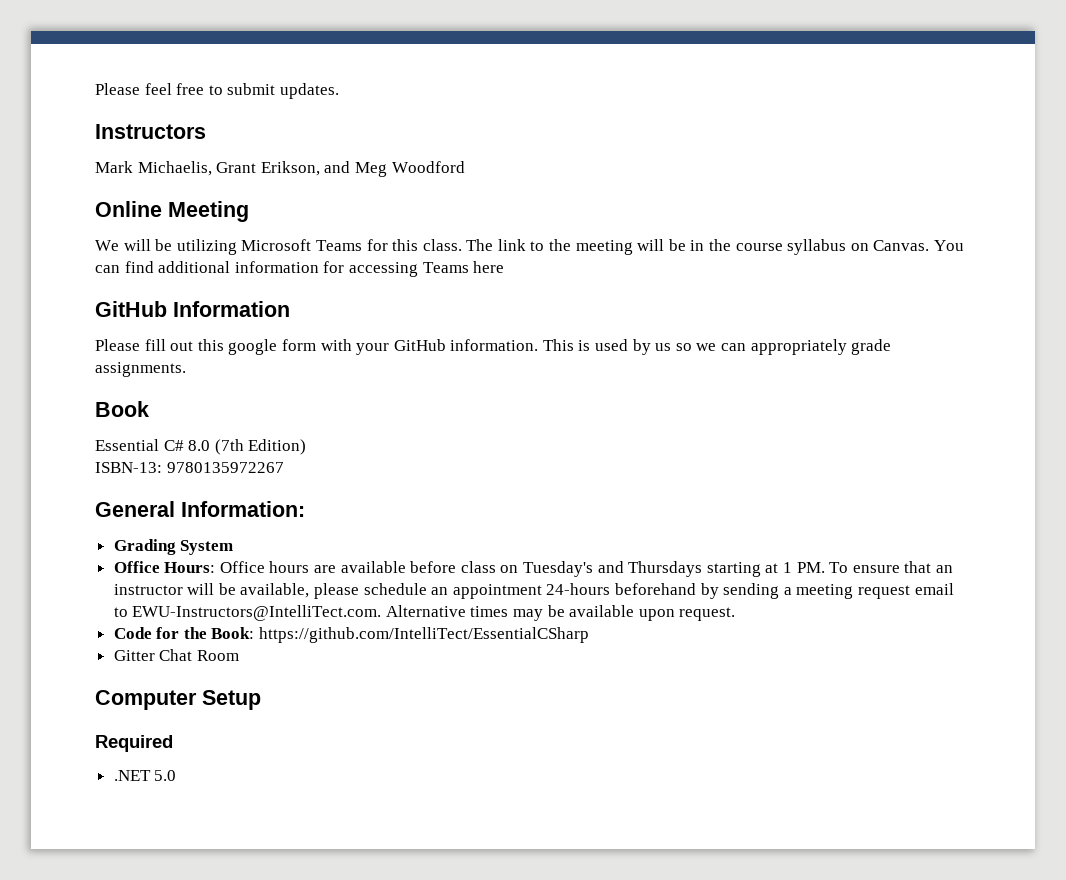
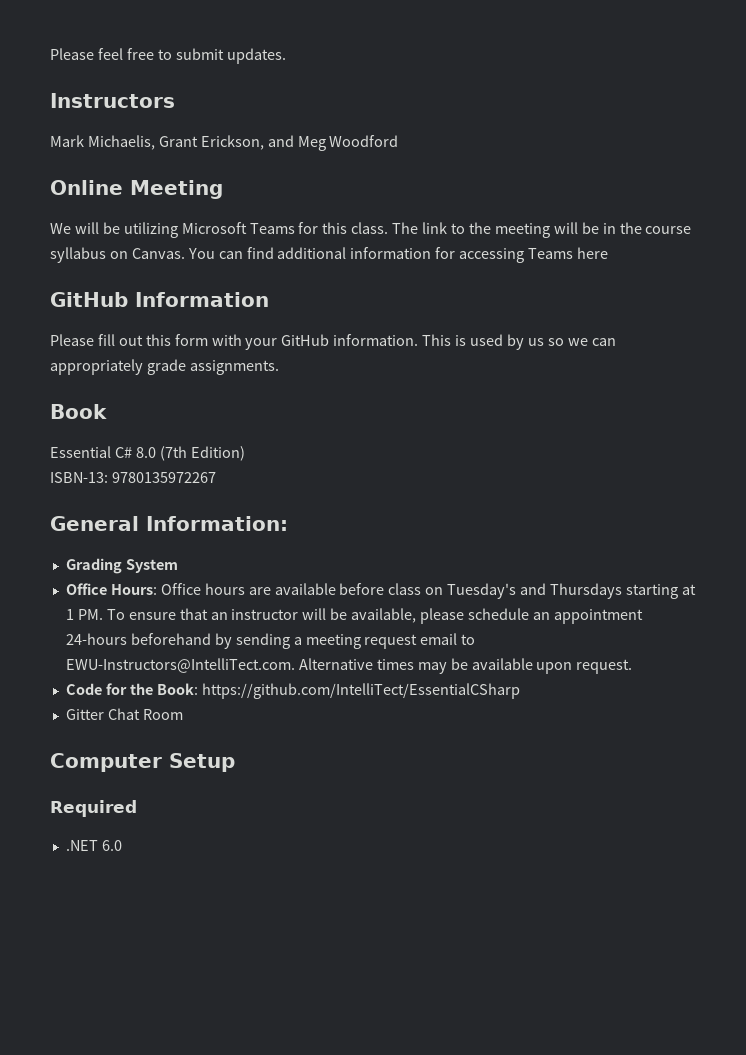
[260,161,320,176] Erikson, -> [200,135,264,150] Erickson,
[228,339,278,355] google -> (171, 340) none
[154,770,177,781] 5.0 -> [101,840,122,851] 6.0

